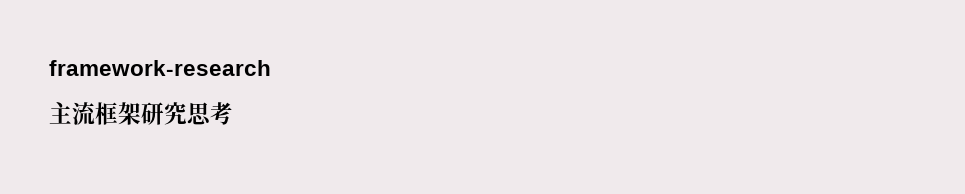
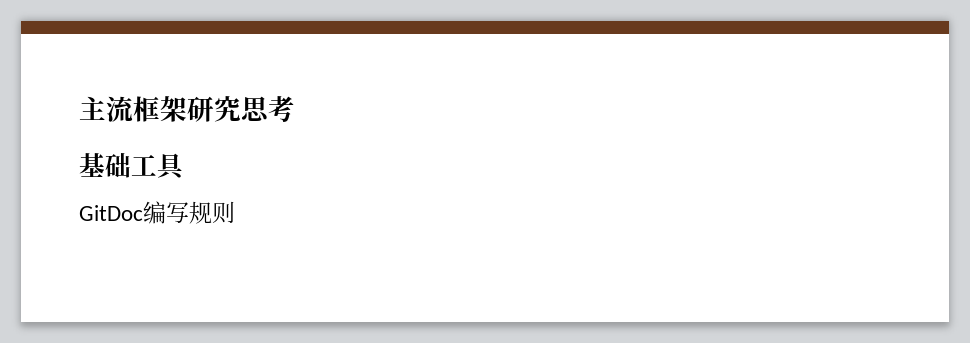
[49,60,271,76] framework-research // -> (79, 108) none
(233, 113) none -> [79,153,186,180] [79,201,235,224] // 基础工具 // GitDoc编写规则

